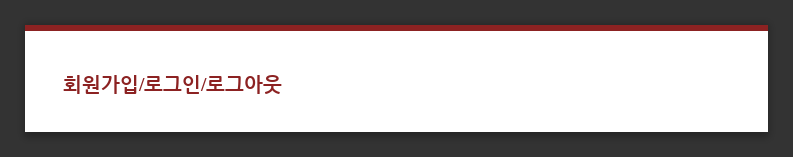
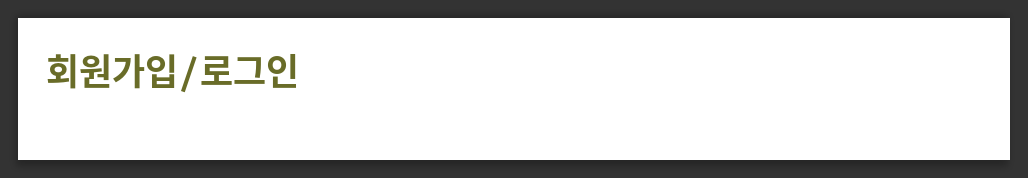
[63,75,282,95] 회원가입/로그인/로그아웃 -> [46,53,299,93] 회원가입/로그인

